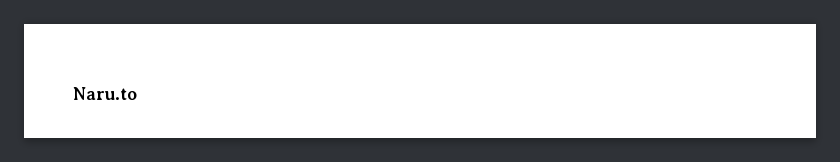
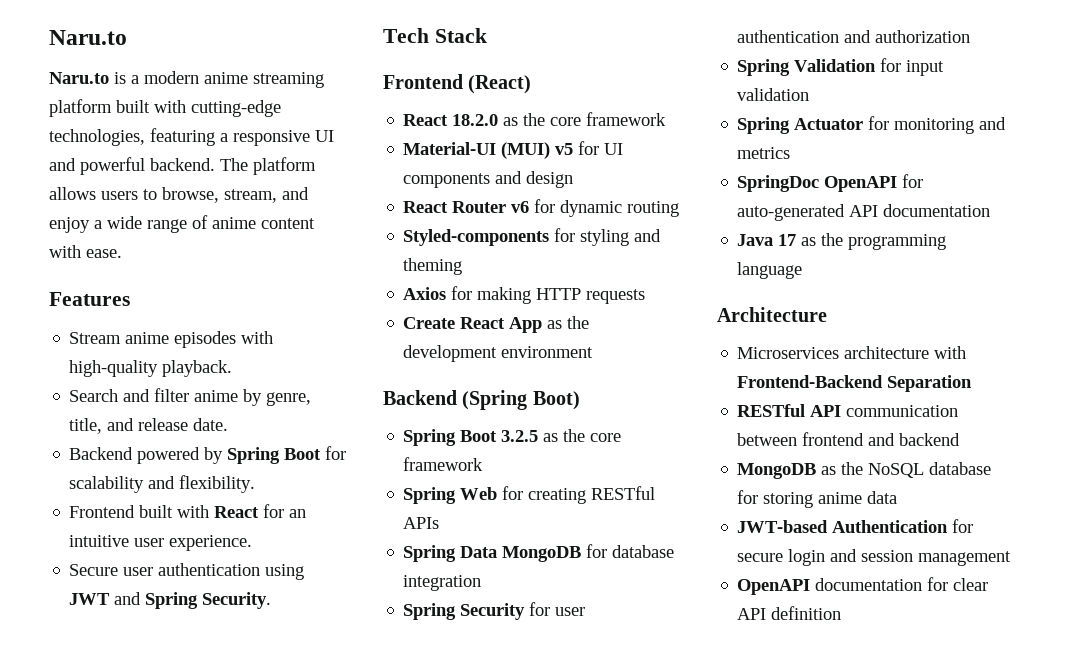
[73,87,137,100] Naru.to -> [49,30,127,45] [49,71,324,88] [49,99,281,117] [49,128,334,146] [49,157,316,175] [49,187,309,203] [49,215,315,233] [49,245,122,258] [49,292,130,306] [69,331,274,348] [69,360,233,377] [69,388,312,406] [69,418,229,434] [69,446,347,464] [69,475,256,493] [69,504,307,518] [69,535,253,551] [69,563,305,580] [69,592,272,609] [383,28,487,43] [383,74,532,94] [403,112,667,126] [403,141,624,159] [403,171,574,188] [403,199,680,217] [403,228,662,246] [403,258,463,275] [403,286,646,304] [403,316,590,333] [403,345,594,362] [383,390,580,410] [403,429,622,446] [403,457,484,471] [403,486,656,504] [403,517,440,529] [403,544,675,562] [403,575,482,591] [403,602,586,620] [737,30,971,43] [737,58,945,76] [737,88,810,101] [737,116,1007,134] [737,147,791,159] [737,174,924,192] [737,204,991,221] [737,233,947,250] [737,262,803,279] [717,307,827,322] [737,346,967,359] [737,375,973,392] [737,404,959,417] [737,432,961,446] [737,462,992,479] [737,490,898,508] [737,519,974,533] [737,549,1012,566] [737,577,989,595] [737,606,842,620] Naru.to // Naru.to is a modern anime streaming platform built with cutting-edge technologies, featuring a responsive UI and powerful backend. The platform allows users to browse, stream, and enjoy a wide range of anime content with ease. // Features // Stream anime episodes with high-quality playback. // Search and filter anime by genre, title, and release date. // Backend powered by Spring Boot for scalability and flexibility. // Frontend built with React for an intuitive user experience. // Secure user authentication using JWT and Spring Security. // Tech Stack // Frontend (React) // React 18.2.0 as the core framework // Material-UI (MUI) v5 for UI components and design // React Router v6 for dynamic routing // Styled-components for styling and theming // Axios for making HTTP requests // Create React App as the development environment // Backend (Spring Boot) // Spring Boot 3.2.5 as the core framework // Spring Web for creating RESTful APIs // Spring Data MongoDB for database integration // Spring Security for user authentication and authorization // Spring Validation for input validation // Spring Actuator for monitoring and metrics // SpringDoc OpenAPI for auto-generated API documentation // Java 17 as the programming language // Architecture // Microservices architecture with Frontend-Backend Separation // RESTful API communication between frontend and backend // MongoDB as the NoSQL database for storing anime data // JWT-based Authentication for secure login and session management // OpenAPI documentation for clear API definition

